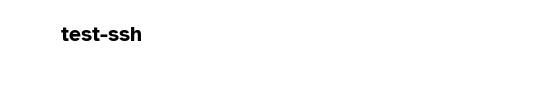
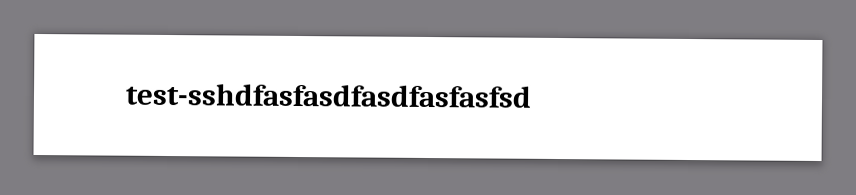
[61,27,142,41] test-ssh -> [125,82,532,108] test-sshdfasfasdfasdfasfasfsd

